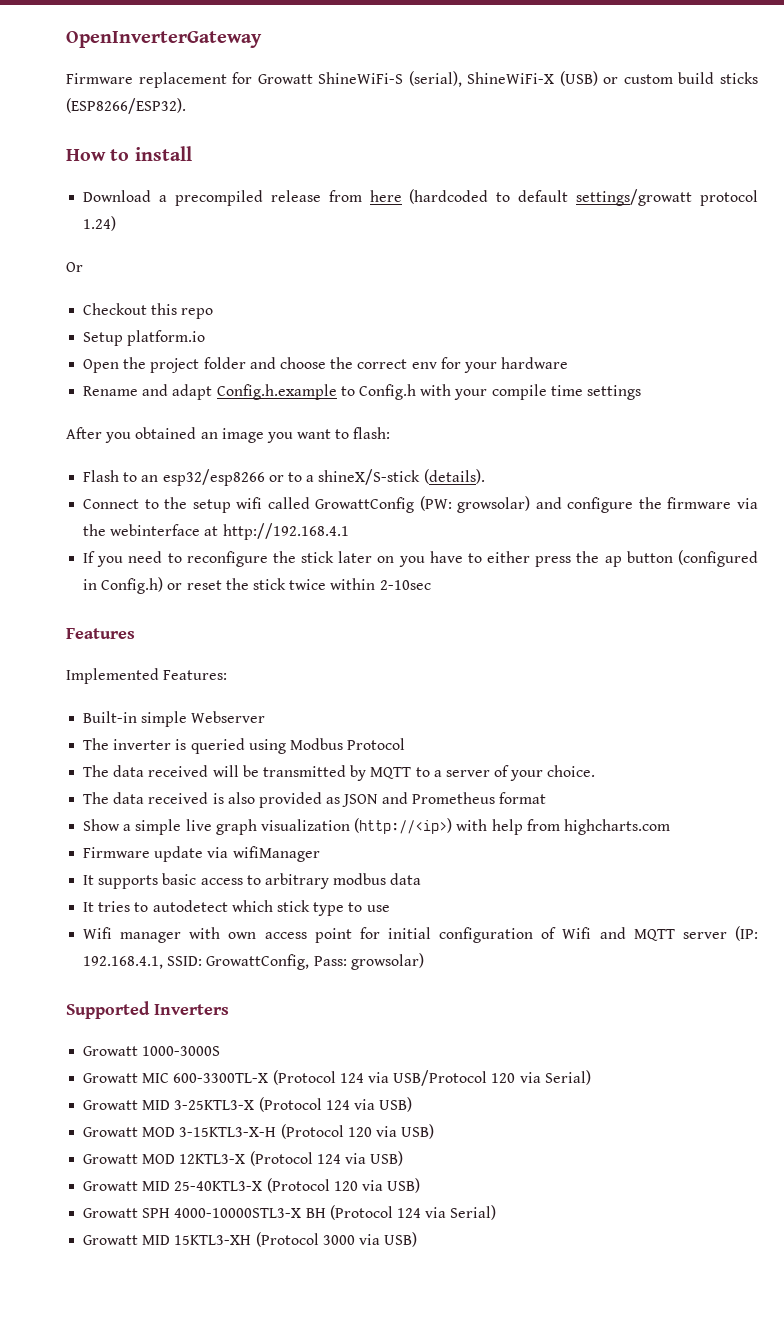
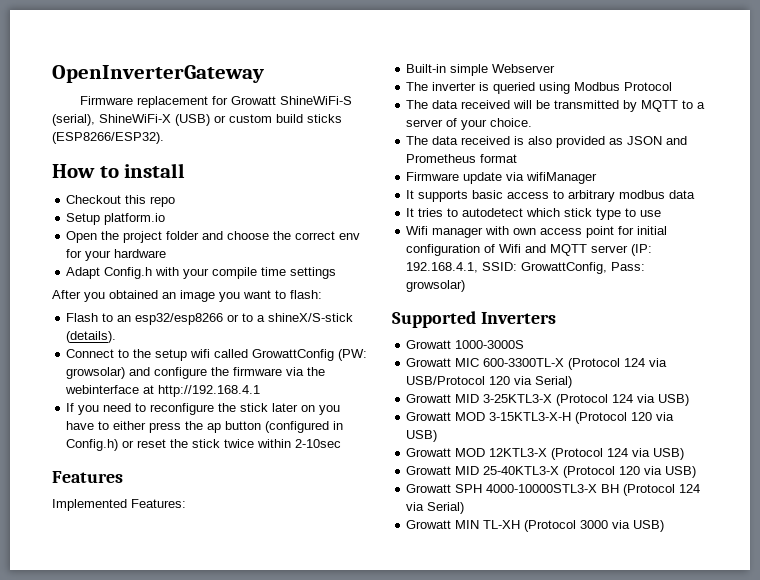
[83,189,758,206] [83,216,117,231] [66,262,83,272] // Download a precompiled release from here (hardcoded to default settings/growatt protocol 1.24) // Or -> (186, 170) none
[83,384,355,400] Rename and adapt Config.h.example to -> [66,267,101,279] Adapt
[83,818,670,835] // Show a simple live graph visualization (http://<ip>) with help from highcharts.com -> (518, 158) none
[142,1235,252,1245] MID 15KTL3-XH -> [455,520,521,529] MIN TL-XH

